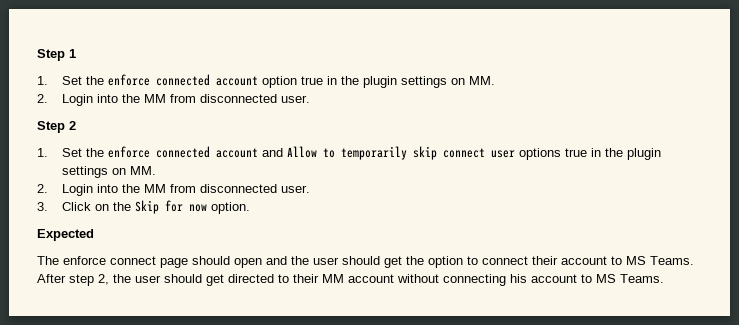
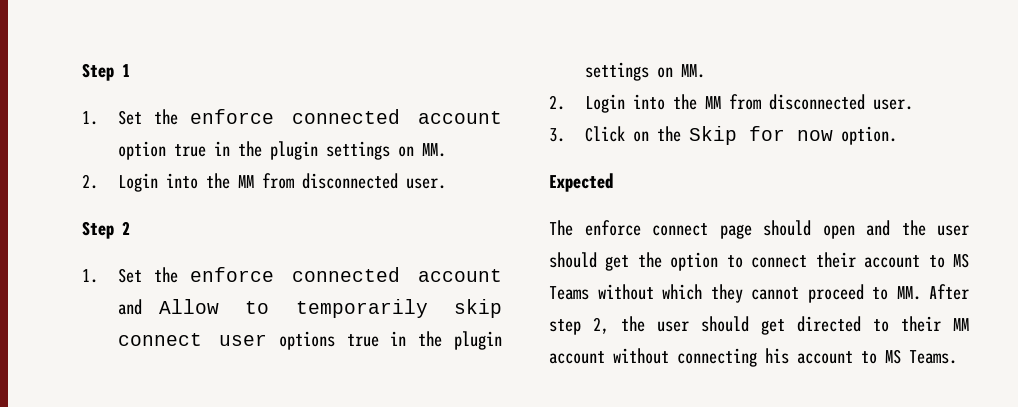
[650,256,694,265] Teams. -> [549,284,921,303] Teams without which they cannot proceed to MM.

